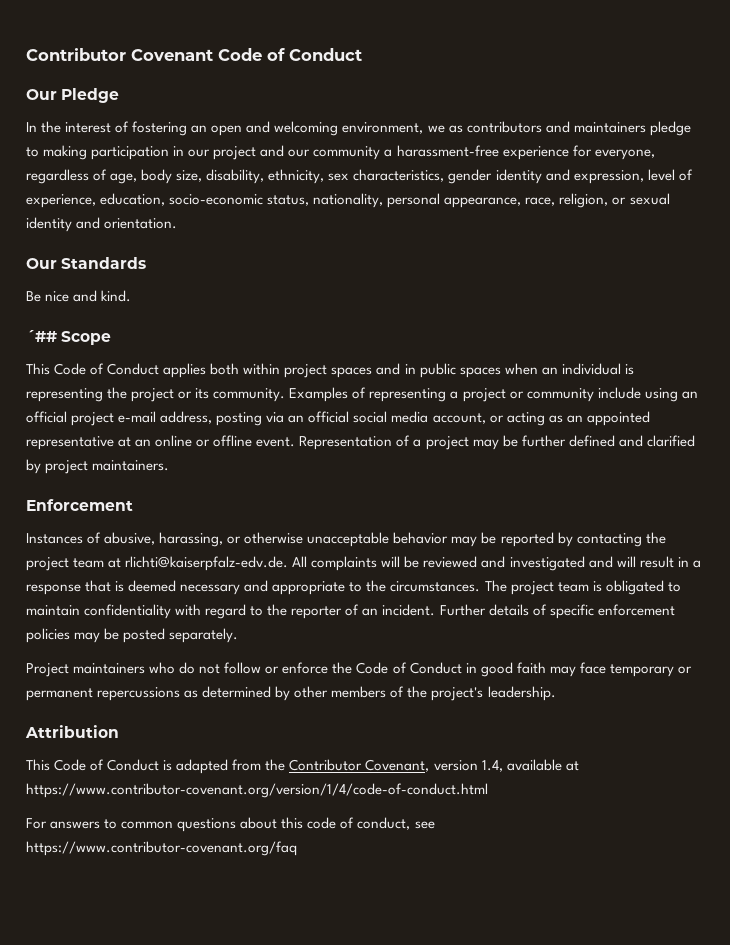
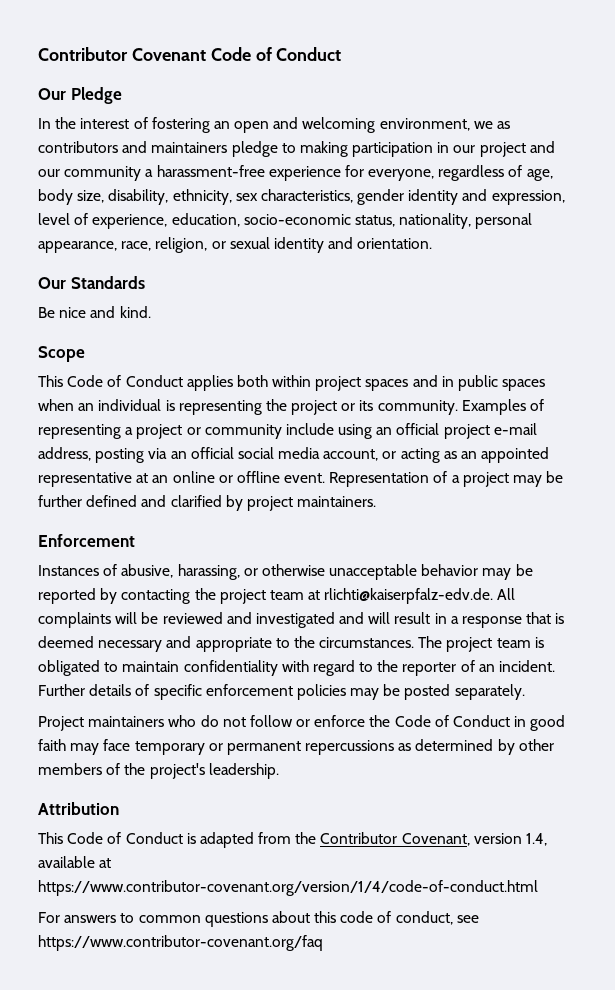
[26,330,57,342] ´## -> (151, 312) none

